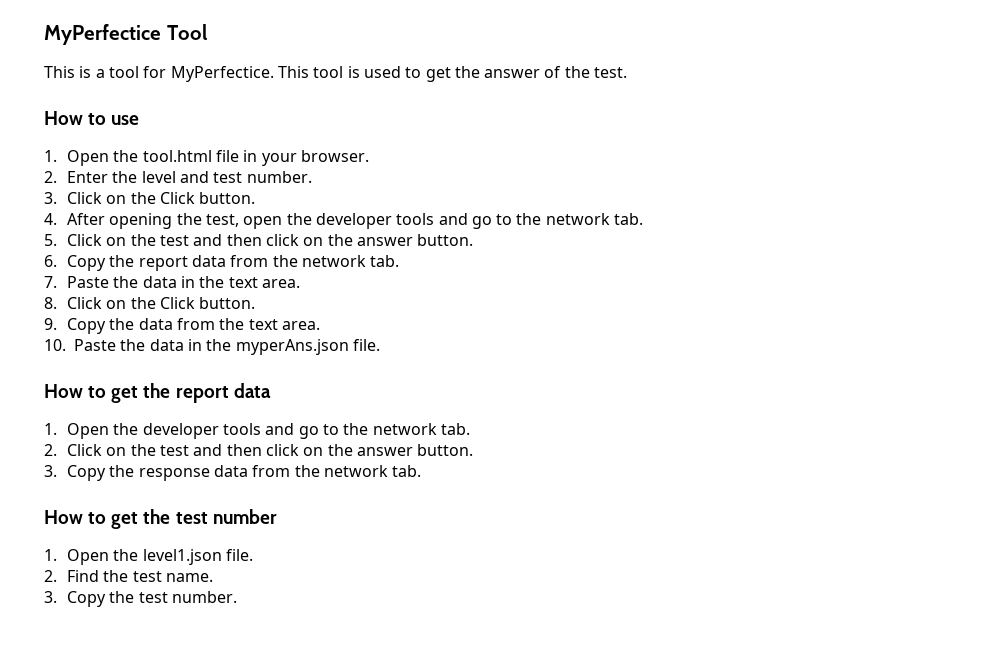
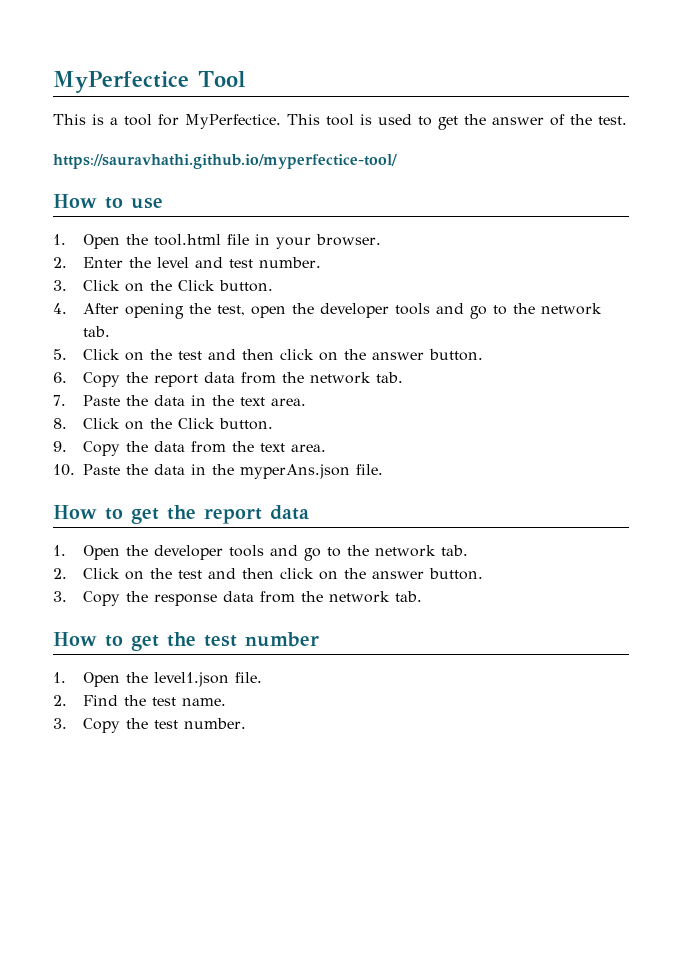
(628, 72) none -> [53,154,397,169] // https://sauravhathi.github.io/myperfectice-tool/

